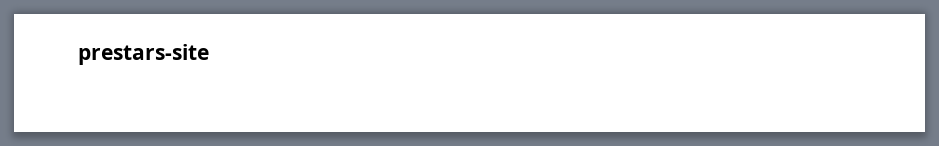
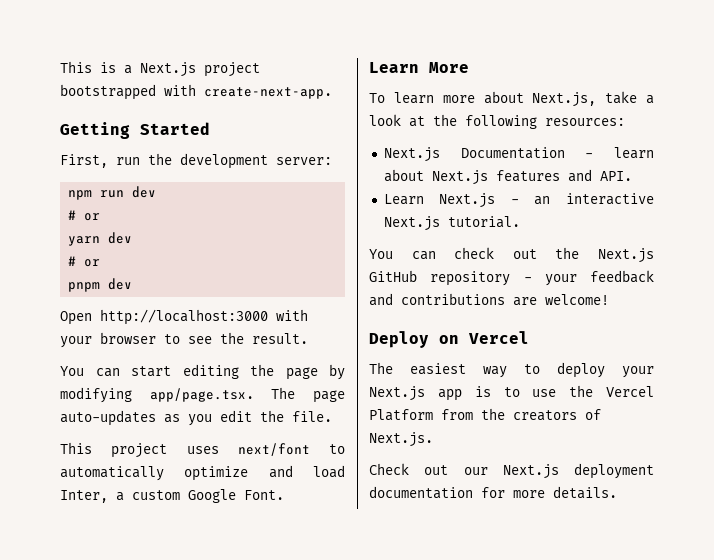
[78,44,209,65] prestars-site -> [60,61,260,77] [60,84,332,100] [60,122,210,139] [60,153,332,169] [68,186,157,200] [68,210,101,221] [68,232,133,246] [68,256,101,267] [68,278,133,292] [60,309,308,325] [60,332,308,348] [60,364,345,380] [60,387,345,403] [60,410,332,426] [60,442,345,458] [60,465,345,481] [60,489,284,503] [369,62,469,73] [369,91,654,107] [369,114,625,129] [383,147,654,162] [383,169,632,185] [383,193,654,208] [383,216,520,231] [369,247,654,263] [369,270,654,286] [369,293,609,306] [369,331,529,348] [369,362,654,378] [369,385,654,401] [369,408,601,421] [369,432,433,447] [369,463,654,479] [369,486,617,499] This is a Next.js project bootstrapped with create-next-app. // Getting Started // First, run the development server: // npm run dev // # or // yarn dev // # or // pnpm dev // Open http://localhost:3000 with your browser to see the result. // You can start editing the page by modifying app/page.tsx. The page auto-updates as you edit the file. // This project uses next/font to automatically optimize and load Inter, a custom Google Font. // Learn More // To learn more about Next.js, take a look at the following resources: // Next.js Documentation - learn about Next.js features and API. // Learn Next.js - an interactive Next.js tutorial. // You can check out the Next.js GitHub repository - your feedback and contributions are welcome! // Deploy on Vercel // The easiest way to deploy your Next.js app is to use the Vercel Platform from the creators of Next.js. // Check out our Next.js deployment documentation for more details.

